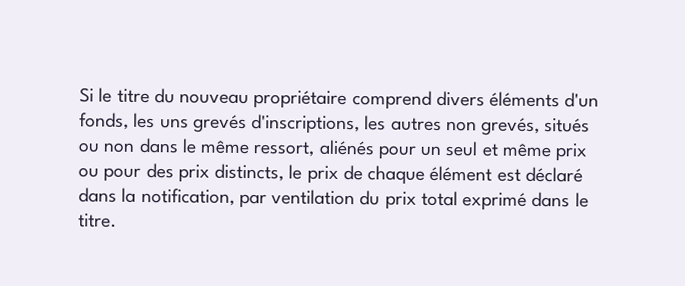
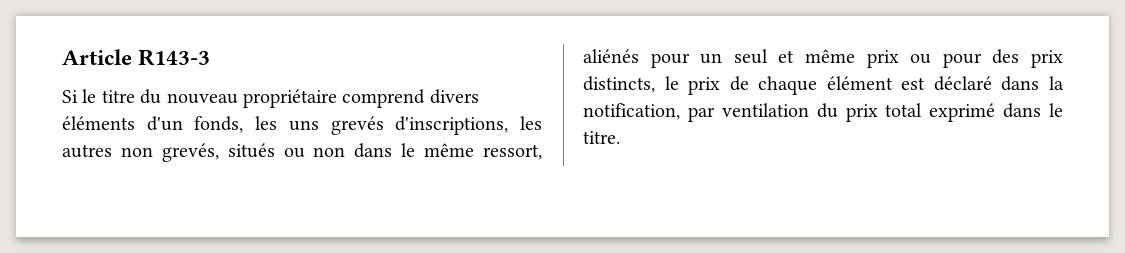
(79, 95) none -> [62,49,211,66] Article R143-3 //

